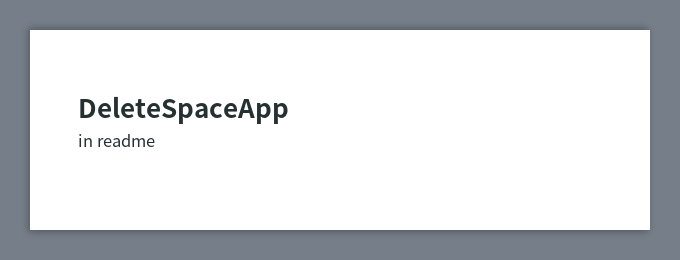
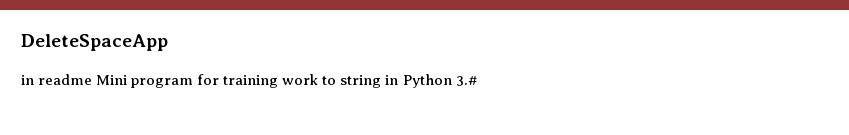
(156, 140) none -> [96,74,477,88] Mini program for training work to string in Python 3.#

